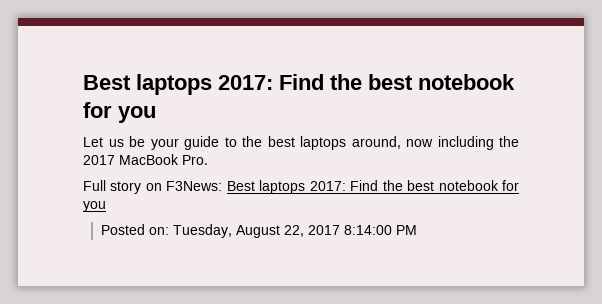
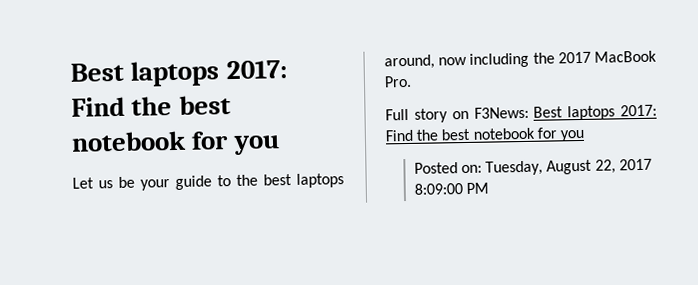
[344,225,393,235] 8:14:00 -> [413,183,463,195] 8:09:00

